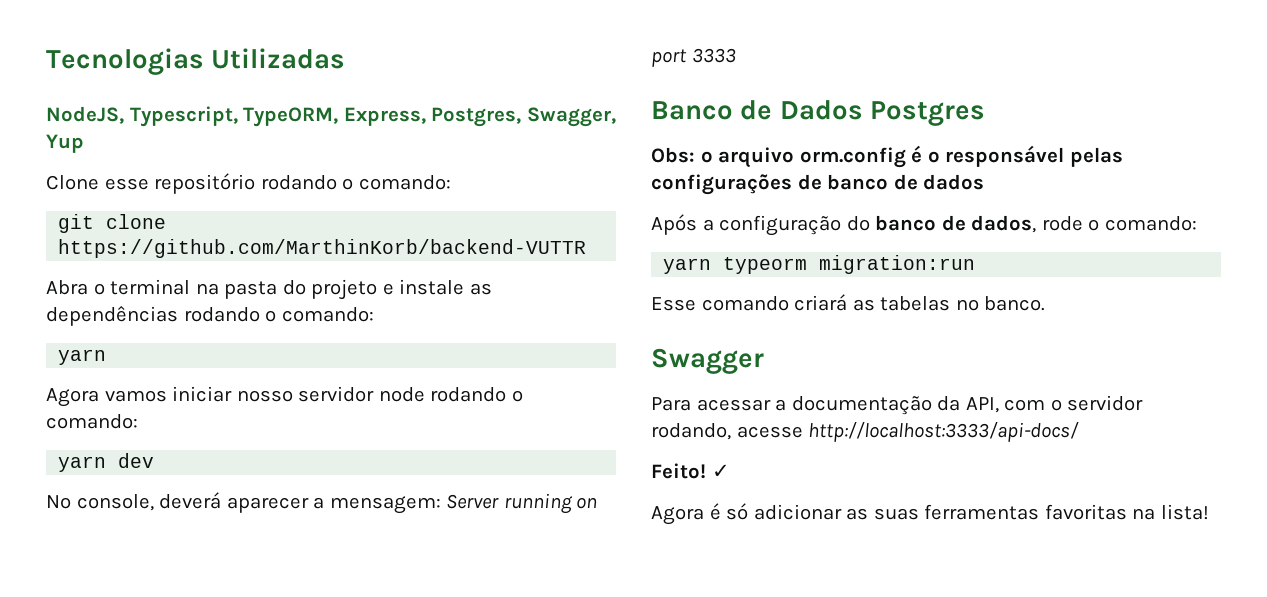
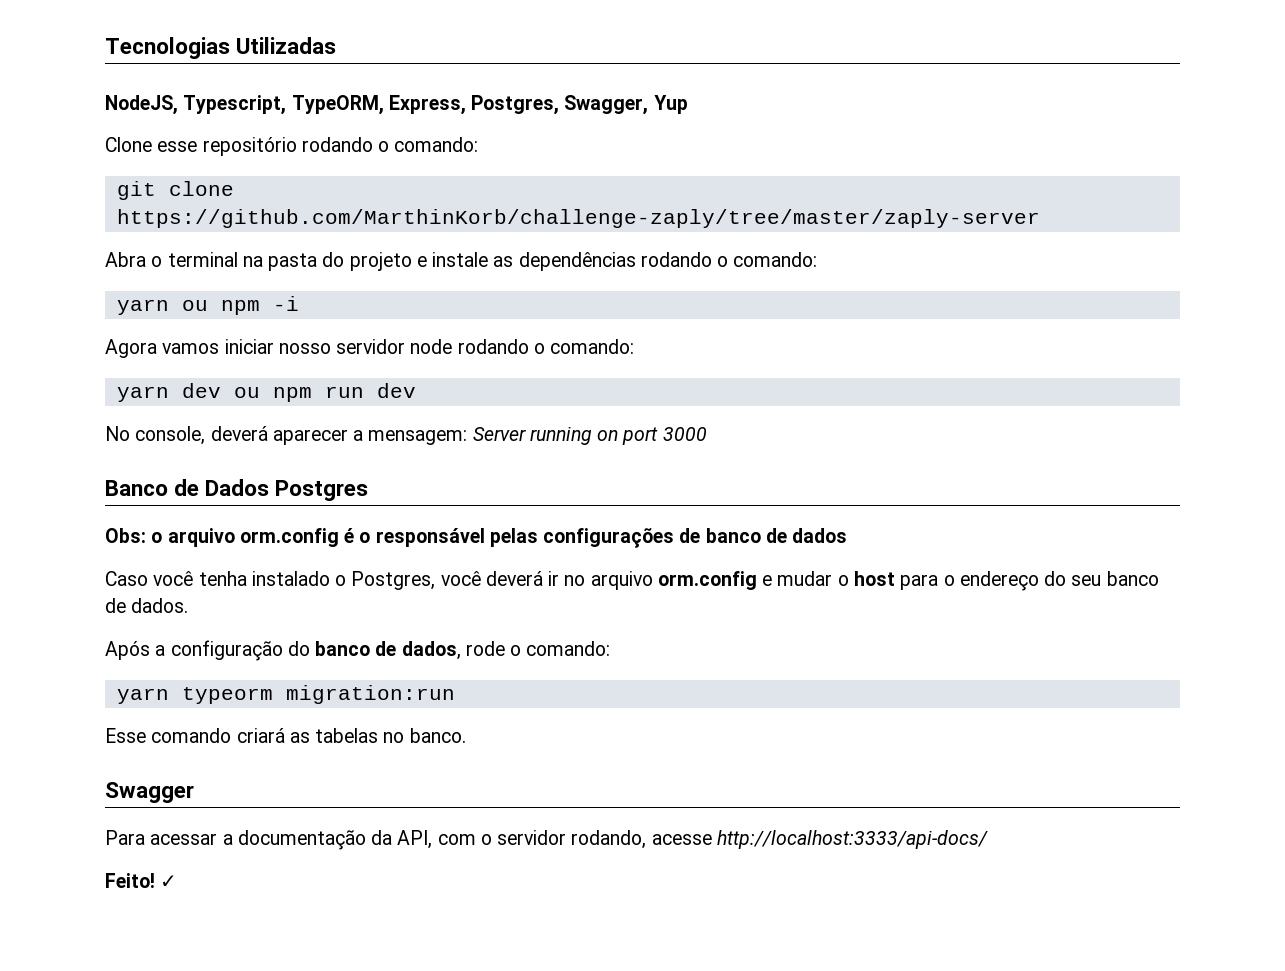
[58,239,587,258] https://github.com/MarthinKorb/backend-VUTTR -> [116,209,1040,228] https://github.com/MarthinKorb/challenge-zaply/tree/master/zaply-server
(107, 357) none -> [181,296,299,315] ou npm -i
(155, 460) none -> [233,383,416,402] ou npm run dev
[691,48,736,63] 3333 -> [662,427,707,441] 3000
(985, 182) none -> [105,571,1159,591] [105,598,189,613] // Caso você tenha instalado o Postgres, você deverá ir no arquivo orm.config e mudar o host para o endereço do seu banco de dados.
[651,503,1209,525] // Agora é só adicionar as suas ferramentas favoritas na lista! -> (178, 881) none

